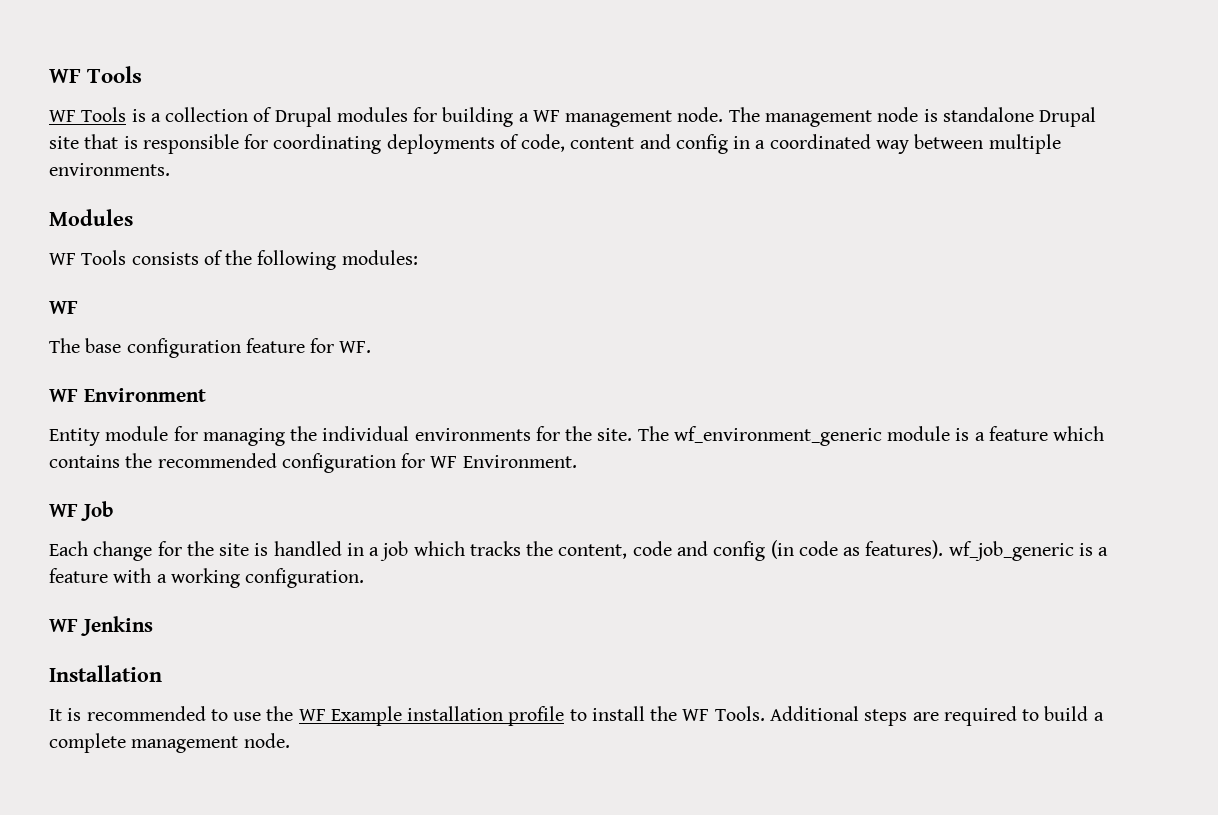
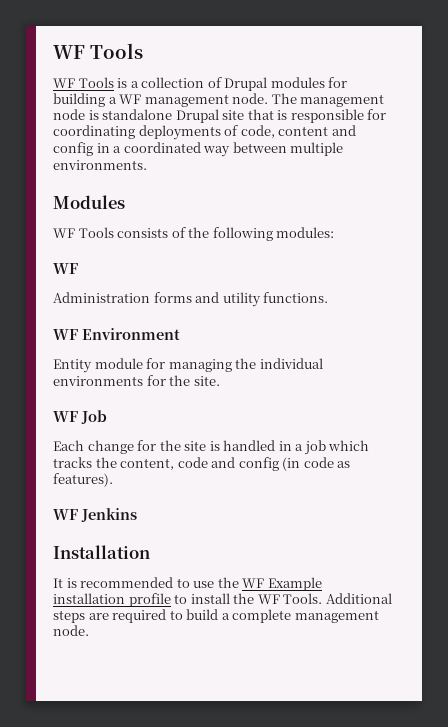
[49,338,372,358] The base configuration feature for WF. -> [53,292,329,307] Administration forms and utility functions.
[637,426,1105,446] [49,453,577,473] The wf_environment_generic module is a feature which contains the recommended configuration for WF Environment. -> (220, 381) none
[948,541,1109,561] [49,568,365,588] wf_job_generic is a feature with a working configuration. -> (113, 480) none

